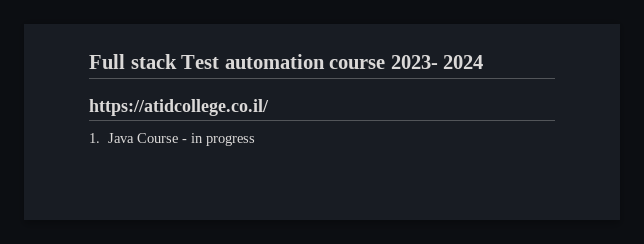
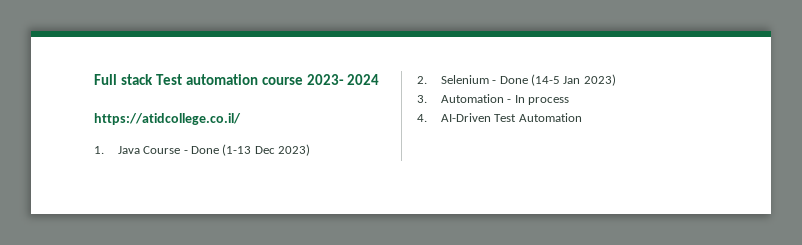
[191,133,256,146] in progress -> [191,144,311,156] [417,74,616,86] [417,94,570,105] [417,113,582,122] Done (1-13 Dec 2023) // 2. Selenium - Done (14-5 Jan 2023) // 3. Automation - In process // 4. AI-Driven Test Automation

